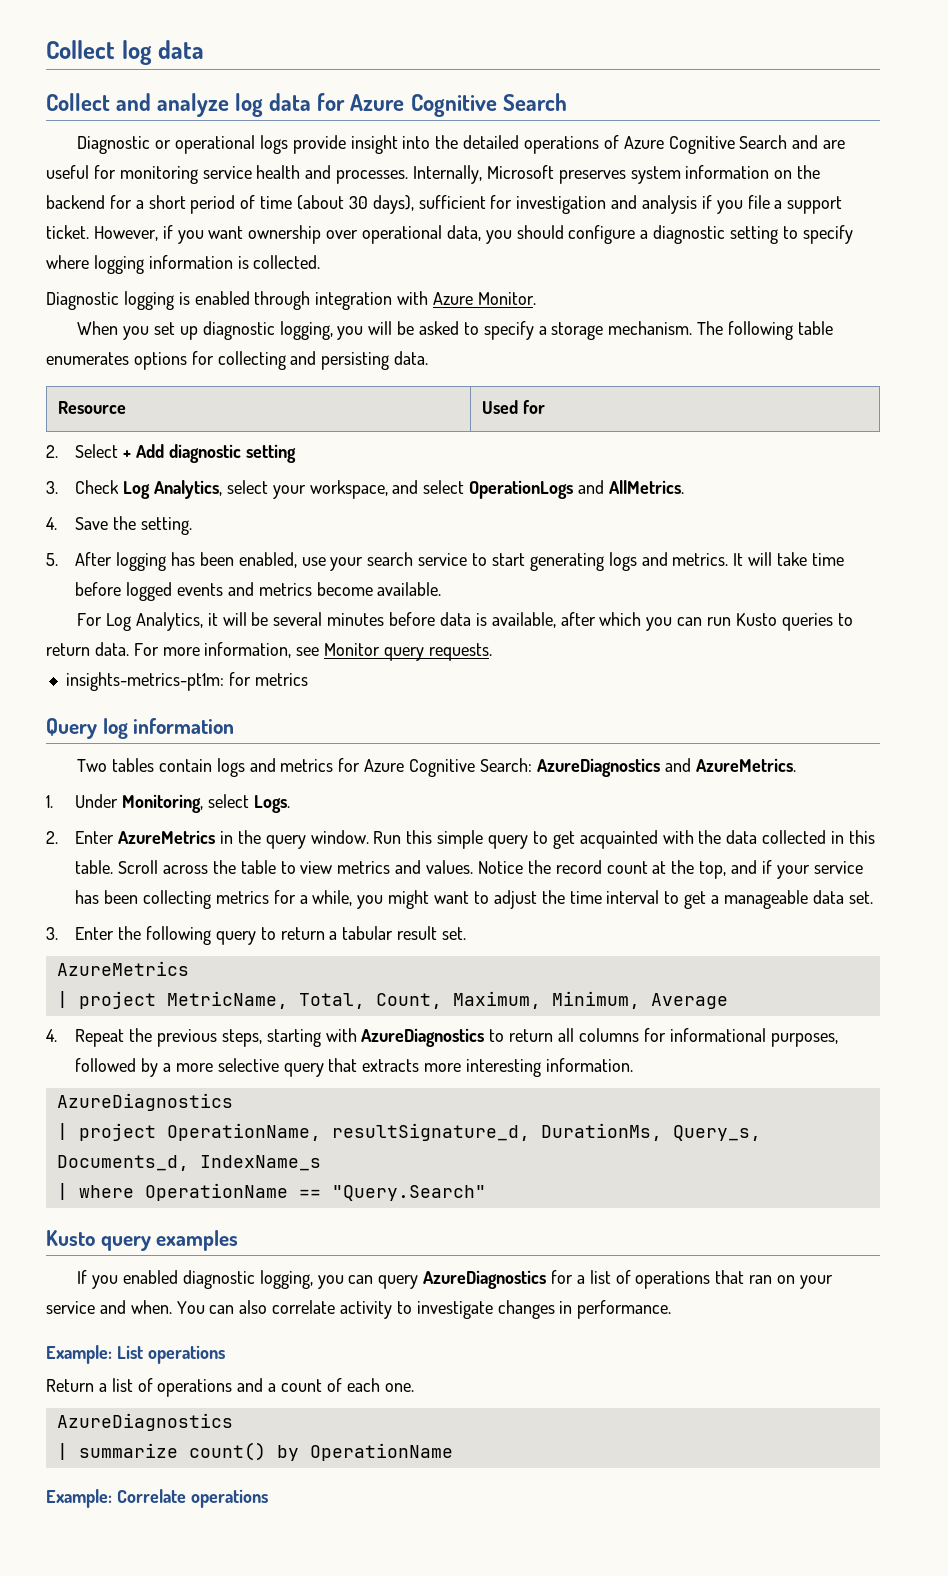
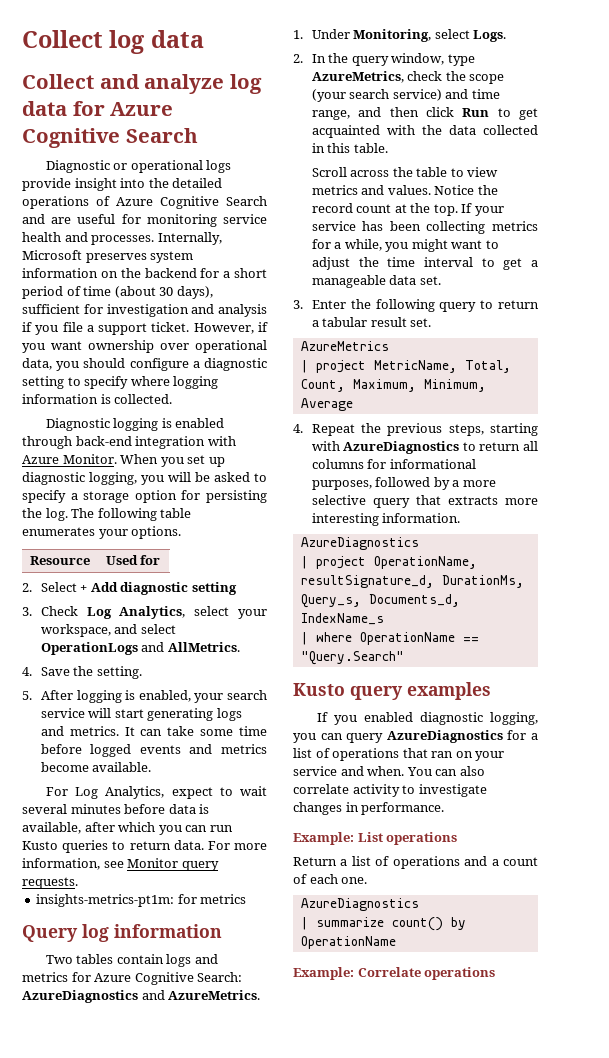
(311, 300) none -> [75,436,132,446] back-end
(536, 298) // -> (117, 459) none
[608,321,833,340] [46,351,429,370] mechanism. The following table enumerates options for collecting and persisting data. -> [134,490,267,503] [22,508,192,521] [22,526,182,539] option for persisting the log. The following table enumerates your options.
[171,552,326,568] has been enabled, use -> [125,690,191,702] is enabled,
[472,553,488,566] to -> [88,708,112,718] will
[748,552,807,566] will take -> [140,726,234,736] can take some
[207,612,269,626] it will be -> [171,786,267,799] expect to wait
[75,830,529,849] Enter AzureMetrics in the query window. Run this simple query -> [311,53,475,66] [311,71,505,84] [311,89,500,102] [311,107,490,120] In the query window, type AzureMetrics, check the scope (your search service) and time range, and then click Run
(114, 867) none -> (388, 148) //
[699,860,772,879] top, and if -> [433,203,473,216] top. If

